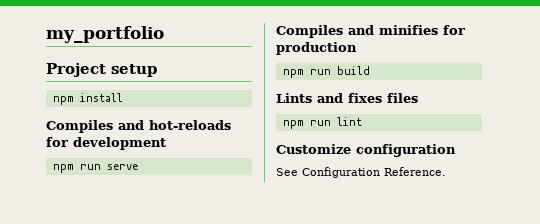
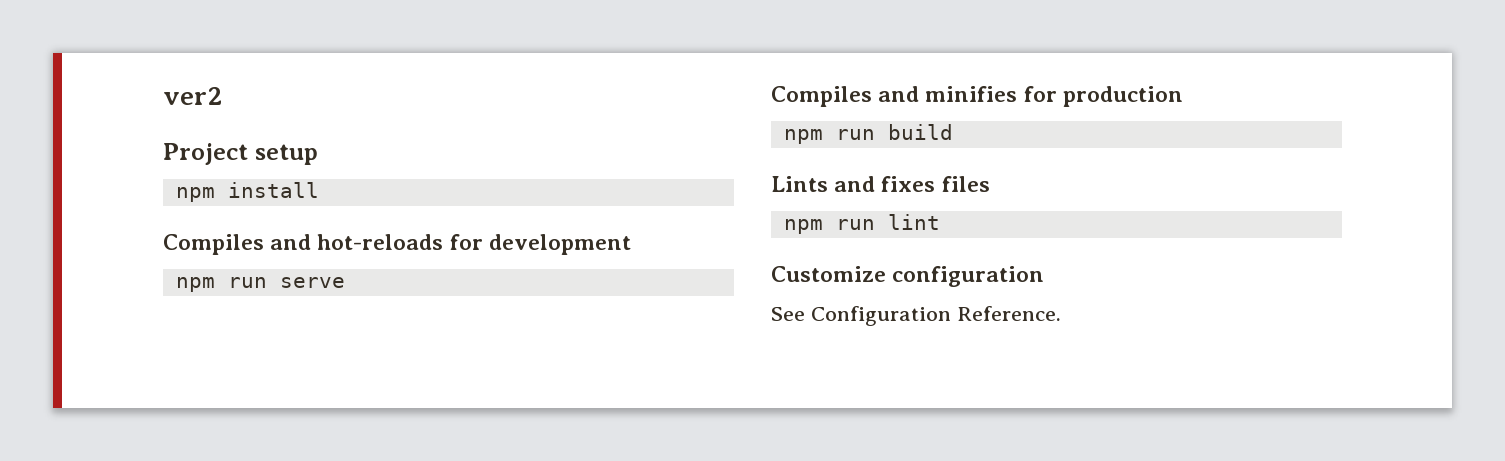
[46,26,164,43] my_portfolio -> [163,87,222,105] ver2

